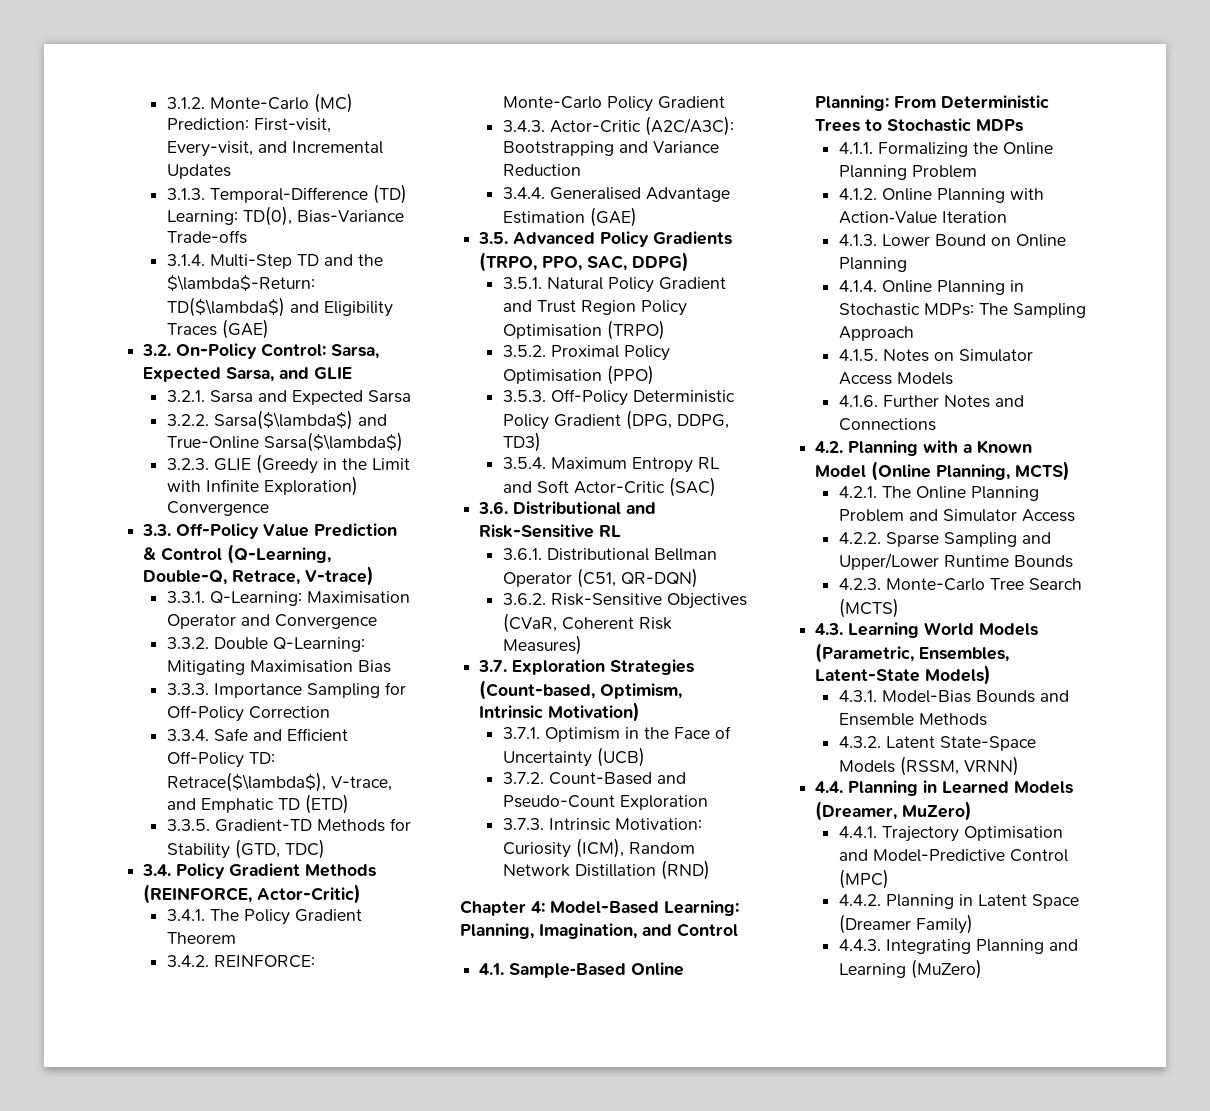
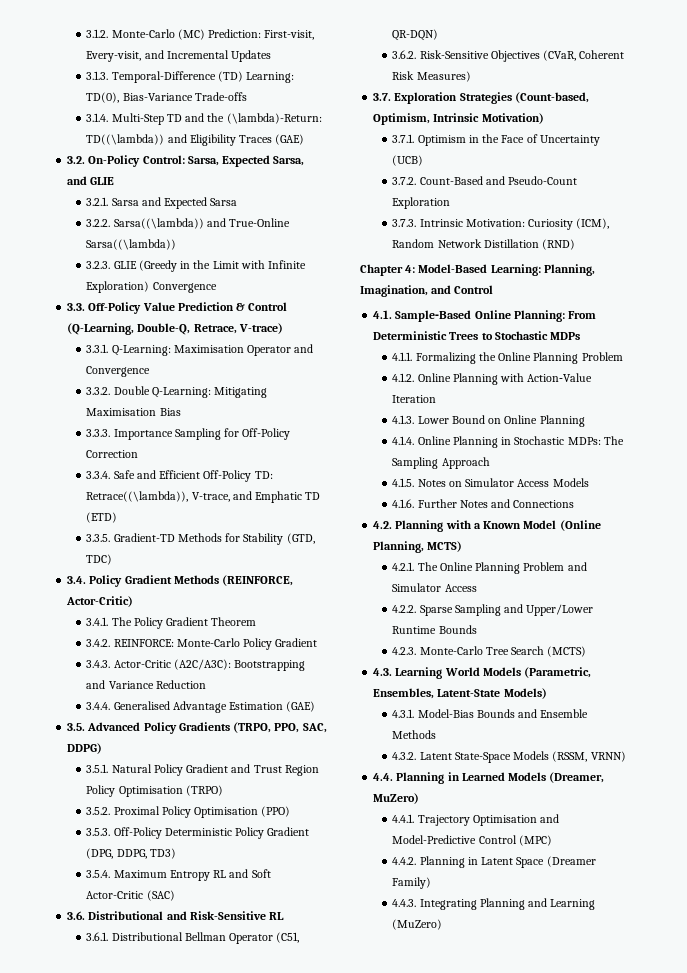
[166,275,315,292] [166,297,285,317] $\lambda$-Return: TD($\lambda$) -> [226,113,322,124] [86,134,165,145] (\lambda)-Return: TD((\lambda))
[213,410,353,430] Sarsa($\lambda$) -> [113,218,204,229] Sarsa((\lambda))
[263,432,403,452] Sarsa($\lambda$) -> [86,239,177,250] Sarsa((\lambda))
[166,772,326,792] Retrace($\lambda$), -> [86,491,189,502] Retrace((\lambda)),

